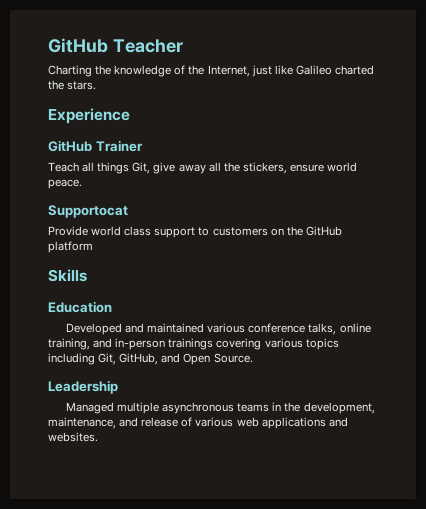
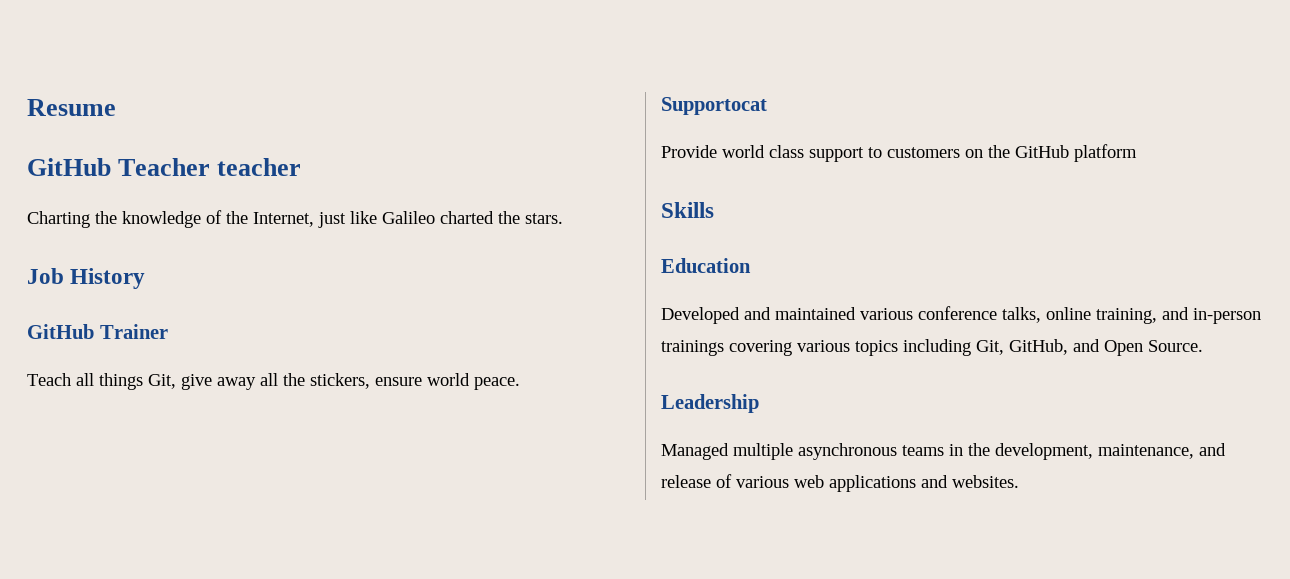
(48, 45) none -> [27,99,116,116] Resume //
(183, 46) none -> [217,158,302,176] teacher
[48,108,130,124] Experience -> [27,268,146,289] Job History

